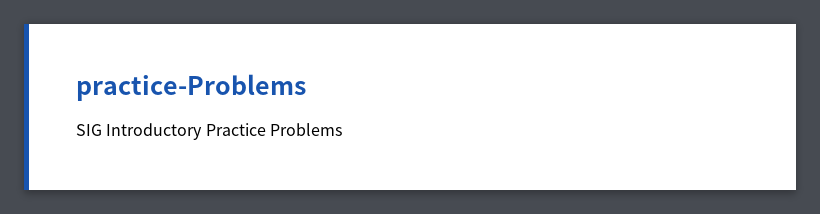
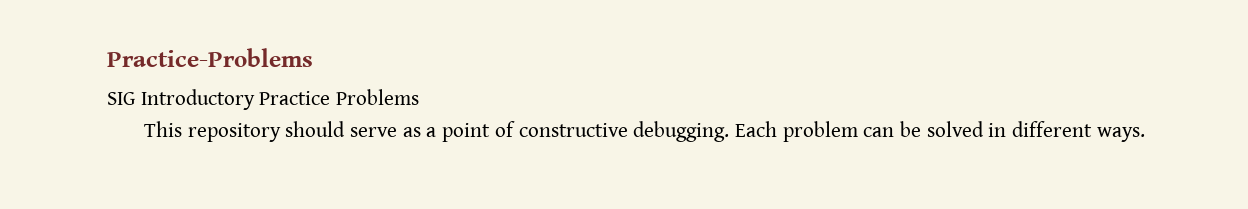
[76,74,306,101] practice-Problems -> [107,48,313,67] Practice-Problems
(342, 129) none -> [144,121,1145,142] // This repository should serve as a point of constructive debugging. Each problem can be solved in different ways.

